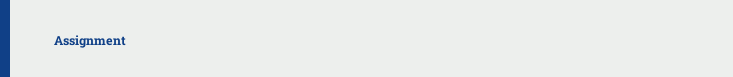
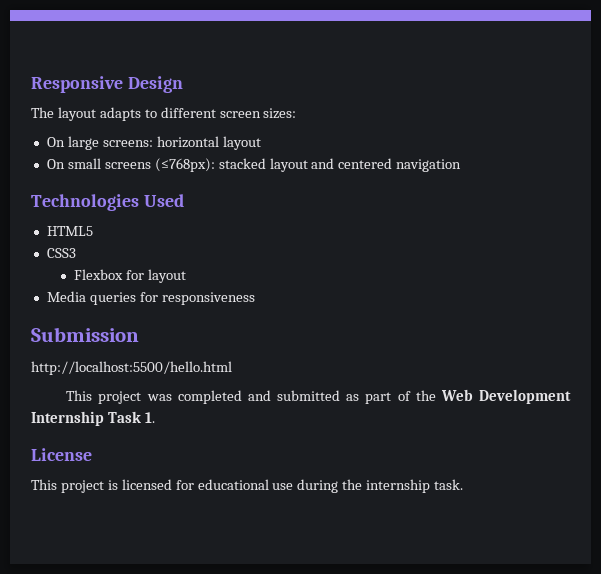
[54,35,126,48] Assignment -> [31,76,183,93] [31,107,297,121] [46,136,261,150] [46,158,462,172] [31,194,184,211] [46,226,93,236] [46,248,76,258] [73,269,186,283] [46,291,255,305] [31,327,139,342] [31,361,232,375] [66,389,571,404] [31,411,155,426] [31,448,92,461] [31,479,464,493] Responsive Design // The layout adapts to different screen sizes: // On large screens: horizontal layout // On small screens (≤768px): stacked layout and centered navigation // Technologies Used // HTML5 // CSS3 // Flexbox for layout // Media queries for responsiveness // Submission // http://localhost:5500/hello.html // This project was completed and submitted as part of the Web Development Internship Task 1. // License // This project is licensed for educational use during the internship task.

